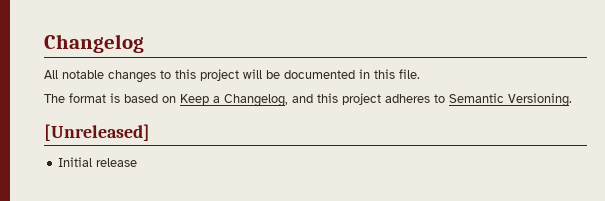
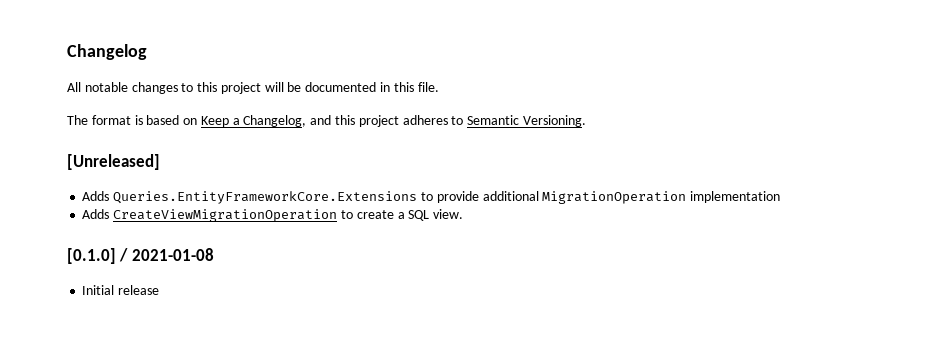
(150, 132) none -> [82,191,781,204] [82,209,464,222] [67,248,214,264] // Adds Queries.EntityFrameworkCore.Extensions to provide additional MigrationOperation implementation // Adds CreateViewMigrationOperation to create a SQL view. // [0.1.0] / 2021-01-08

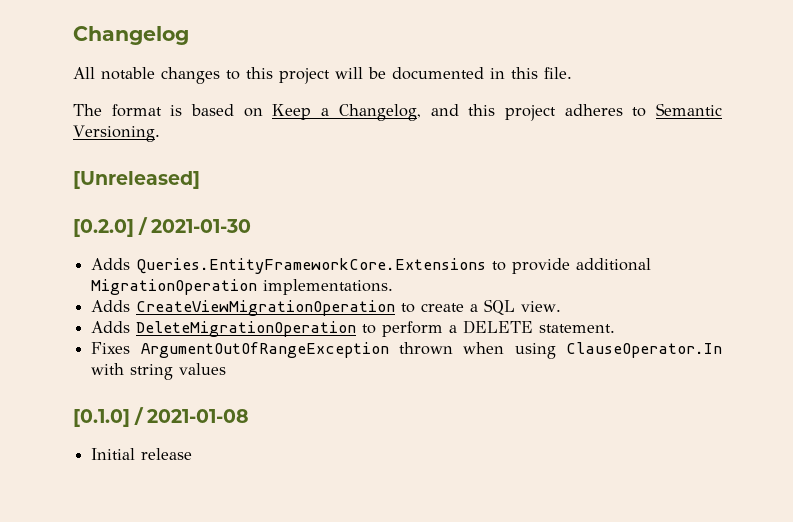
(160, 162) none -> [73,217,252,237] // [0.2.0] / 2021-01-30
[690,191,781,203] implementation -> [263,279,394,295] implementations.
(464, 214) none -> [91,320,616,337] [91,342,722,359] [91,363,227,380] // Adds DeleteMigrationOperation to perform a DELETE statement. // Fixes ArgumentOutOfRangeException thrown when using ClauseOperator.In with string values

